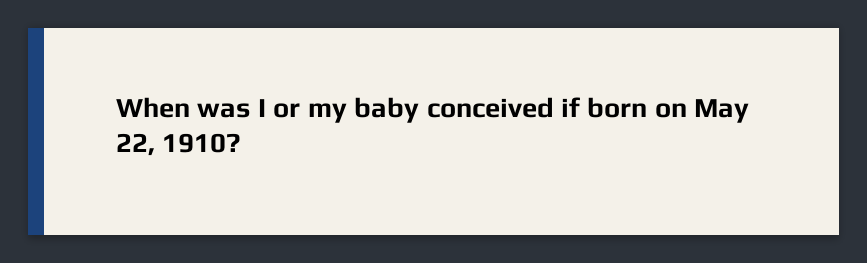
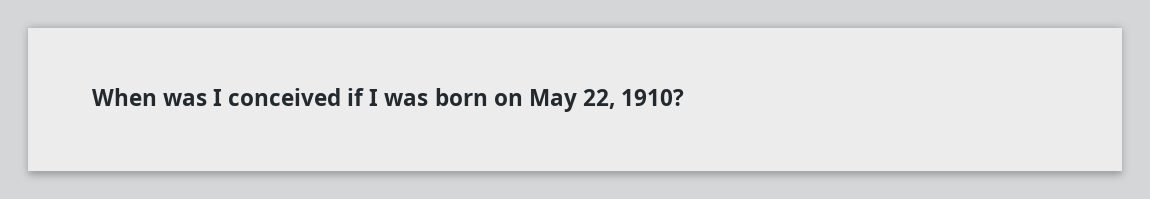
[273,97,580,123] or my baby conceived if -> [228,88,429,106] conceived if I was

